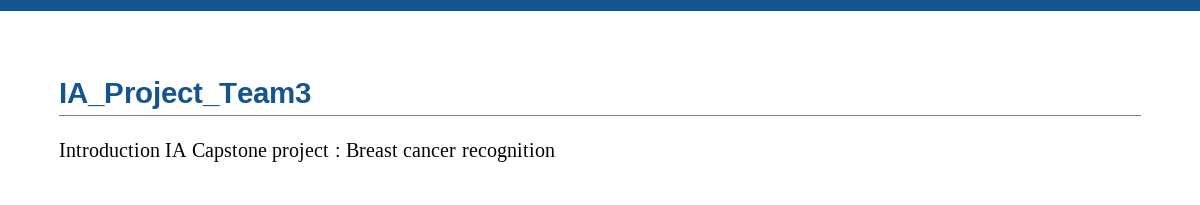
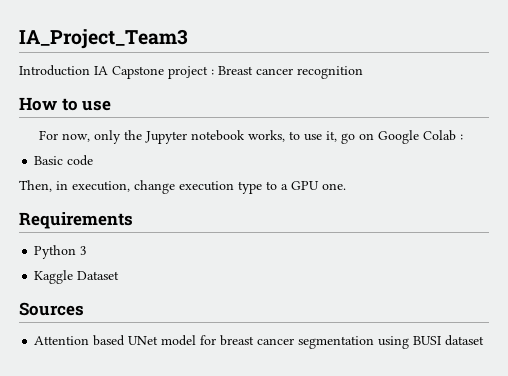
(555, 152) none -> [19,97,112,111] [38,130,463,144] [34,155,94,166] [19,180,346,194] [19,212,133,229] [34,245,88,259] [34,270,120,284] [19,302,84,316] [34,335,485,349] // How to use // For now, only the Jupyter notebook works, to use it, go on Google Colab : // Basic code // Then, in execution, change execution type to a GPU one. // Requirements // Python 3 // Kaggle Dataset // Sources // Attention based UNet model for breast cancer segmentation using BUSI dataset

